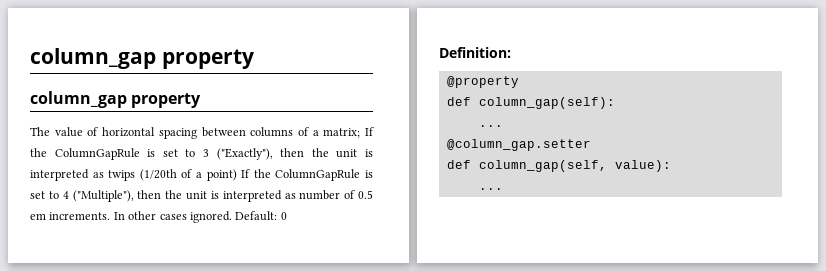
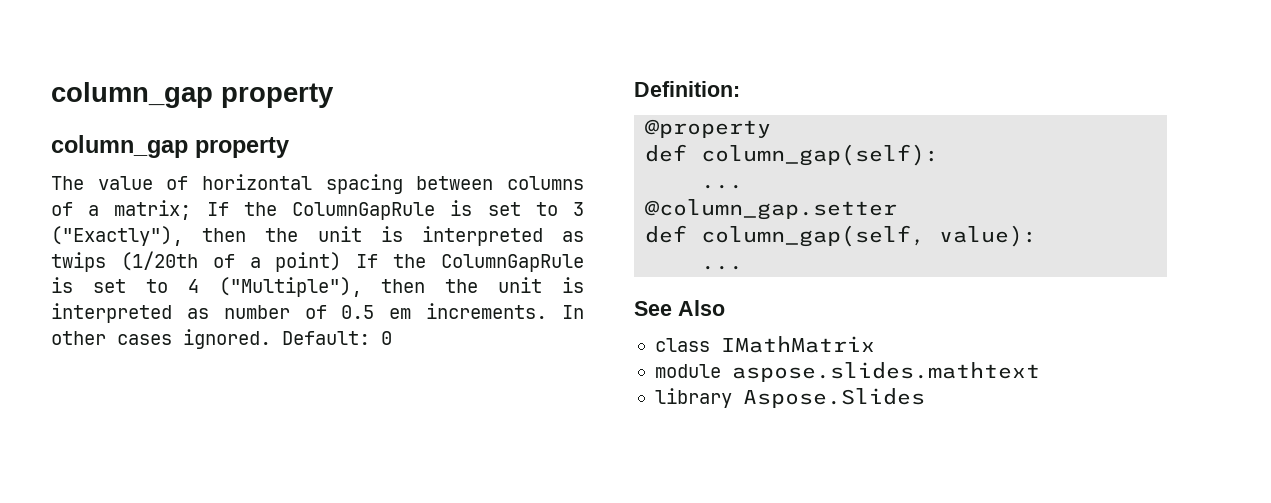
(503, 189) none -> [634,300,725,316] [654,336,875,353] [654,362,1040,382] [654,388,925,408] // See Also // class IMathMatrix // module aspose.slides.mathtext // library Aspose.Slides

